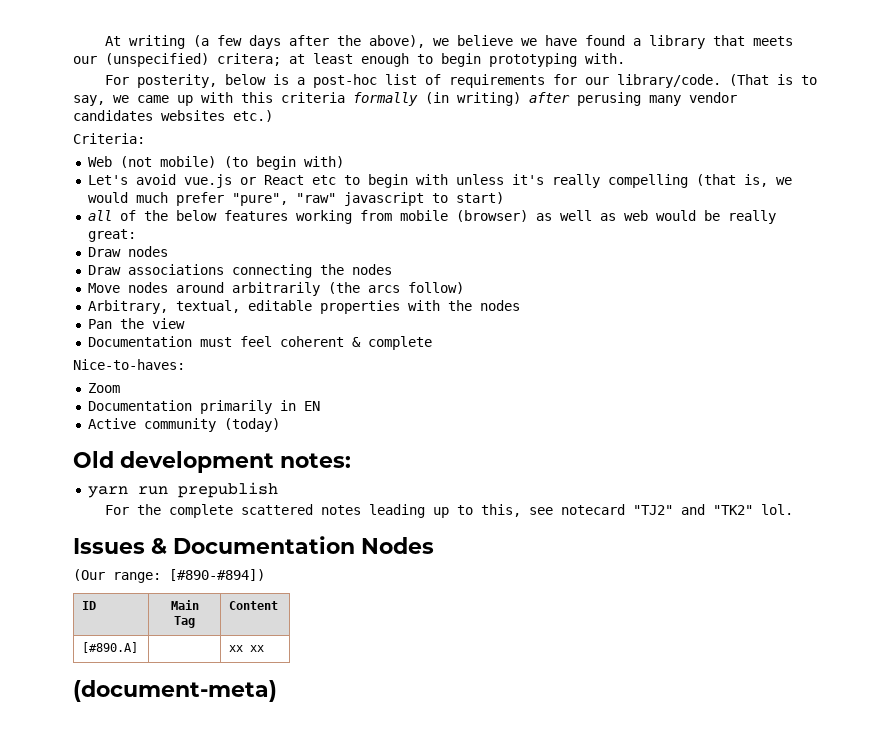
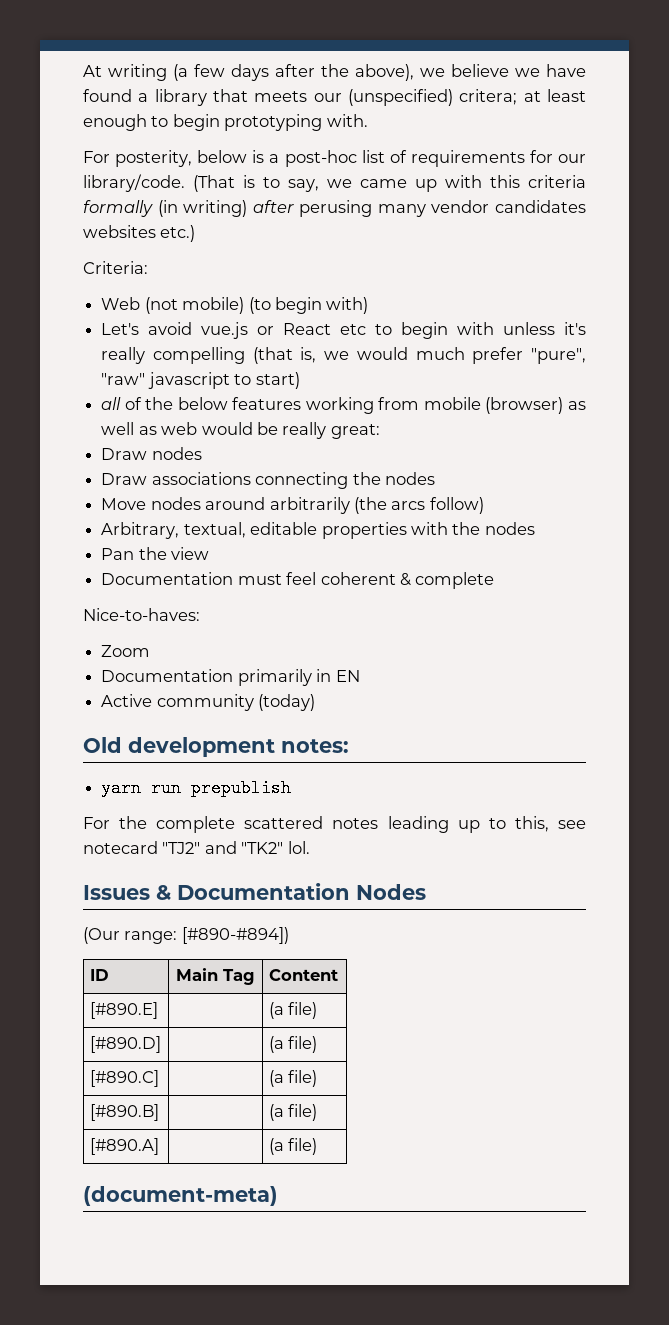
(279, 605) none -> [89,1002,158,1019] [268,1002,318,1019] [89,1036,161,1053] [268,1036,318,1053] [89,1070,159,1087] [268,1070,318,1087] [89,1104,159,1121] [268,1104,318,1121] // [#890.E] | | (a file) // [#890.D] | | (a file) // [#890.C] | | (a file) // [#890.B] | | (a file)
[229,645,265,652] xx xx -> [268,1138,318,1155] (a file)

